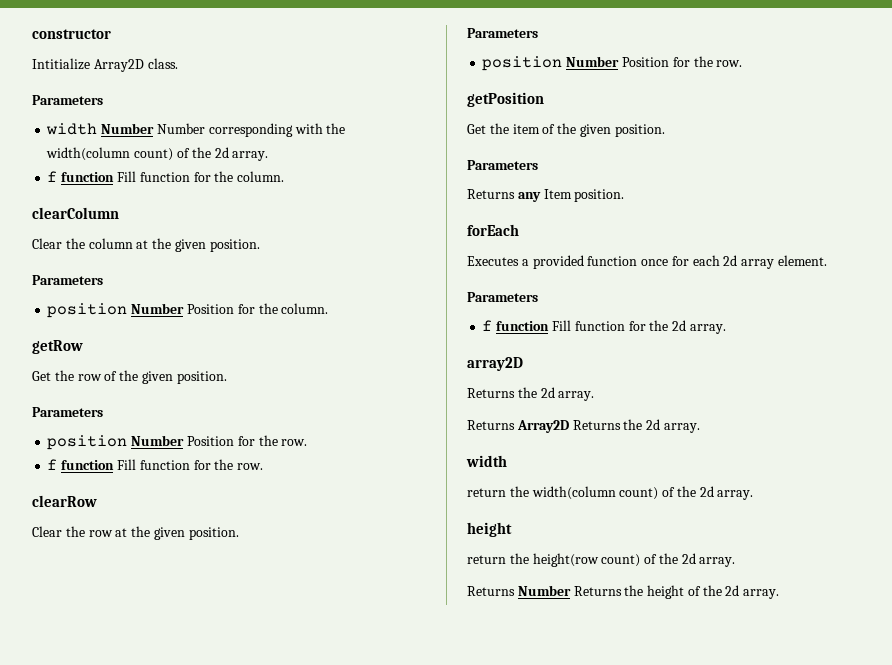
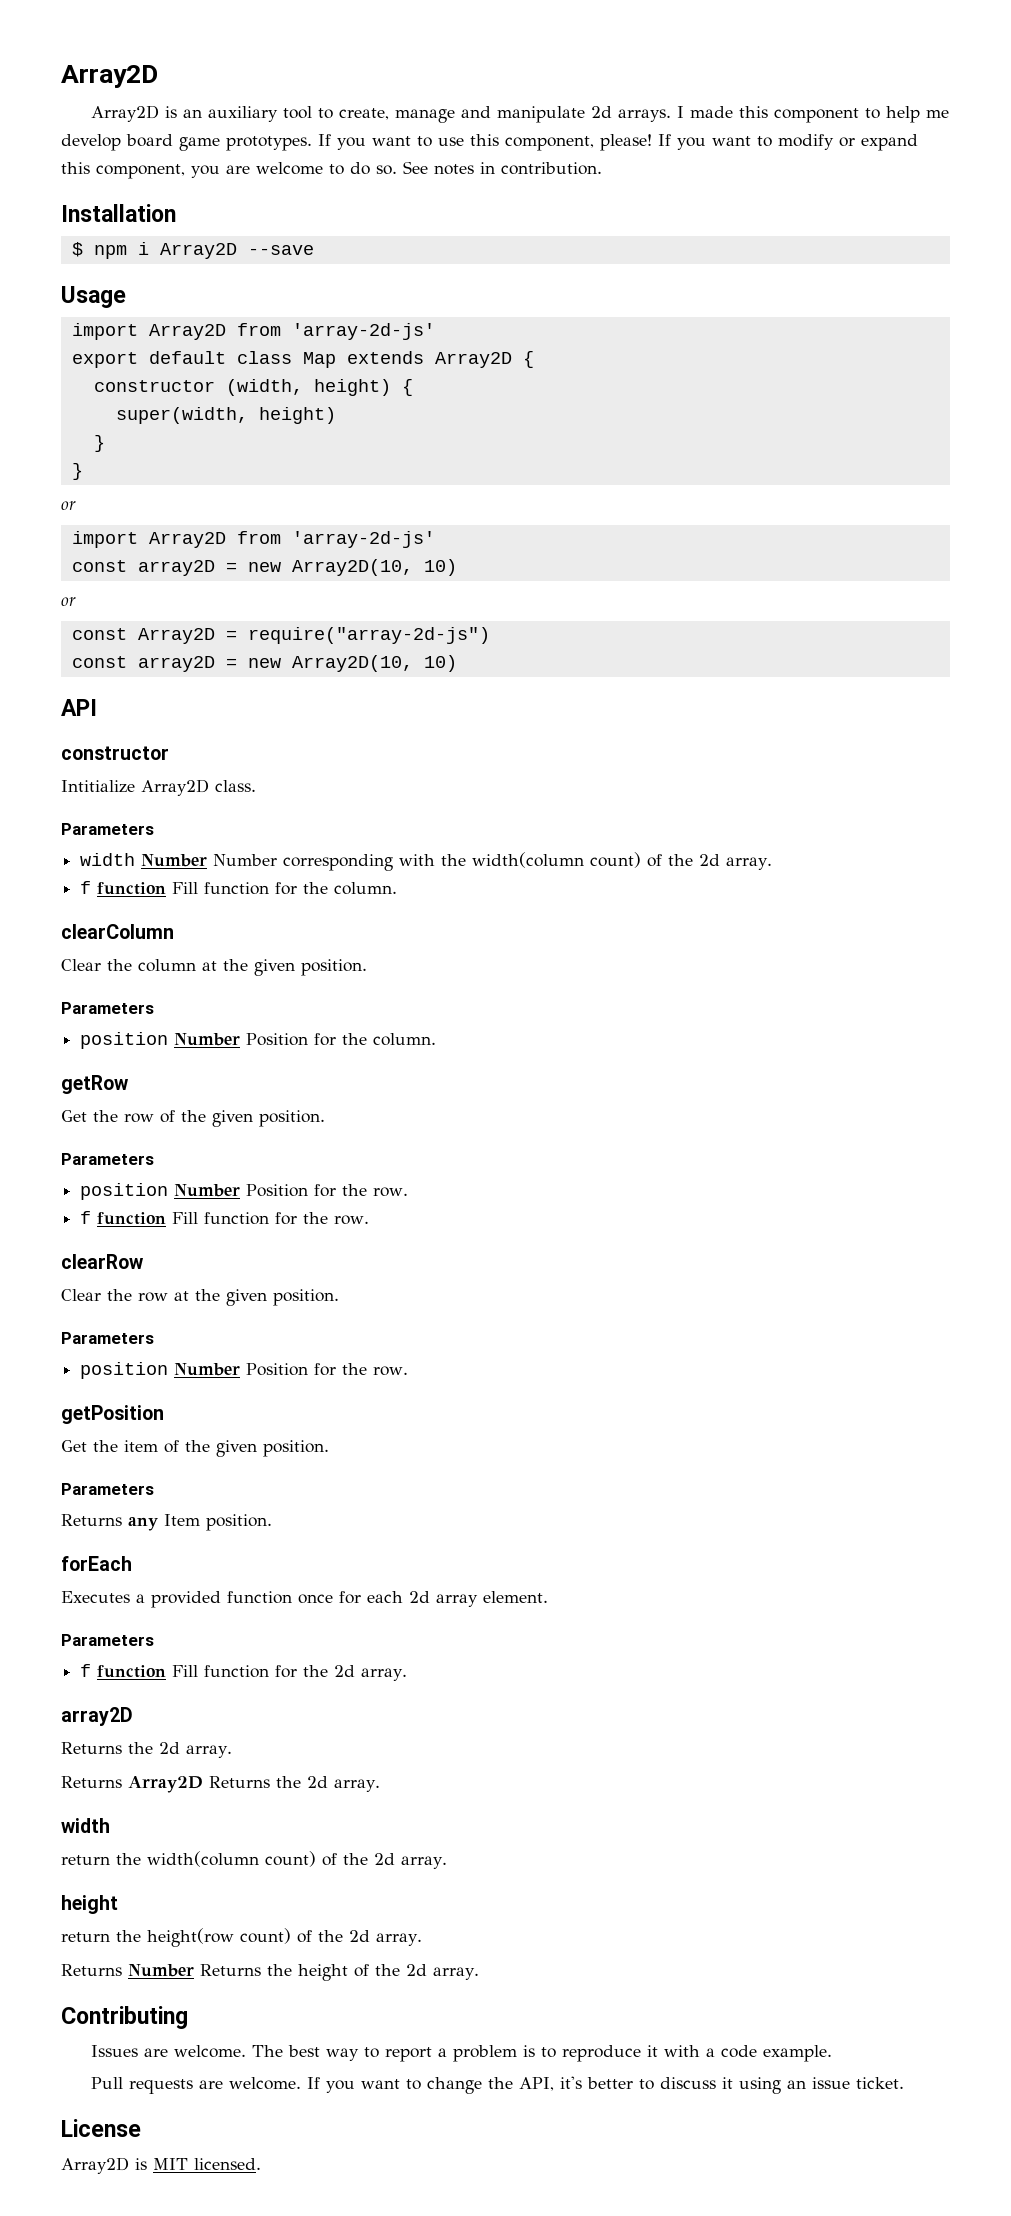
(32, 34) none -> [61,65,158,88] [90,105,949,123] [61,134,918,151] [61,161,602,179] [61,204,176,222] [71,242,314,259] [61,286,126,308] [71,323,435,340] [71,351,534,368] [93,379,413,396] [115,407,336,424] [93,435,105,452] [71,463,83,480] [61,501,76,510] [71,531,435,548] [71,559,457,576] [61,597,76,606] [71,627,490,644] [71,655,457,672] [61,699,97,716] Array2D // Array2D is an auxiliary tool to create, manage and manipulate 2d arrays. I made this component to help me develop board game prototypes. If you want to use this component, please! If you want to modify or expand this component, you are welcome to do so. See notes in contribution. // Installation // $ npm i Array2D --save // Usage // import Array2D from 'array-2d-js' // export default class Map extends Array2D { // constructor (width, height) { // super(width, height) // } // } // or // import Array2D from 'array-2d-js' // const array2D = new Array2D(10, 10) // or // const Array2D = require("array-2d-js") // const array2D = new Array2D(10, 10) // API //
(780, 594) none -> [61,2006,188,2029] [90,2045,832,2062] [90,2076,904,2094] [61,2119,141,2137] [61,2157,261,2174] // Contributing // Issues are welcome. The best way to report a problem is to reproduce it with a code example. // Pull requests are welcome. If you want to change the API, it's better to discuss it using an issue ticket. // License // Array2D is MIT licensed.

